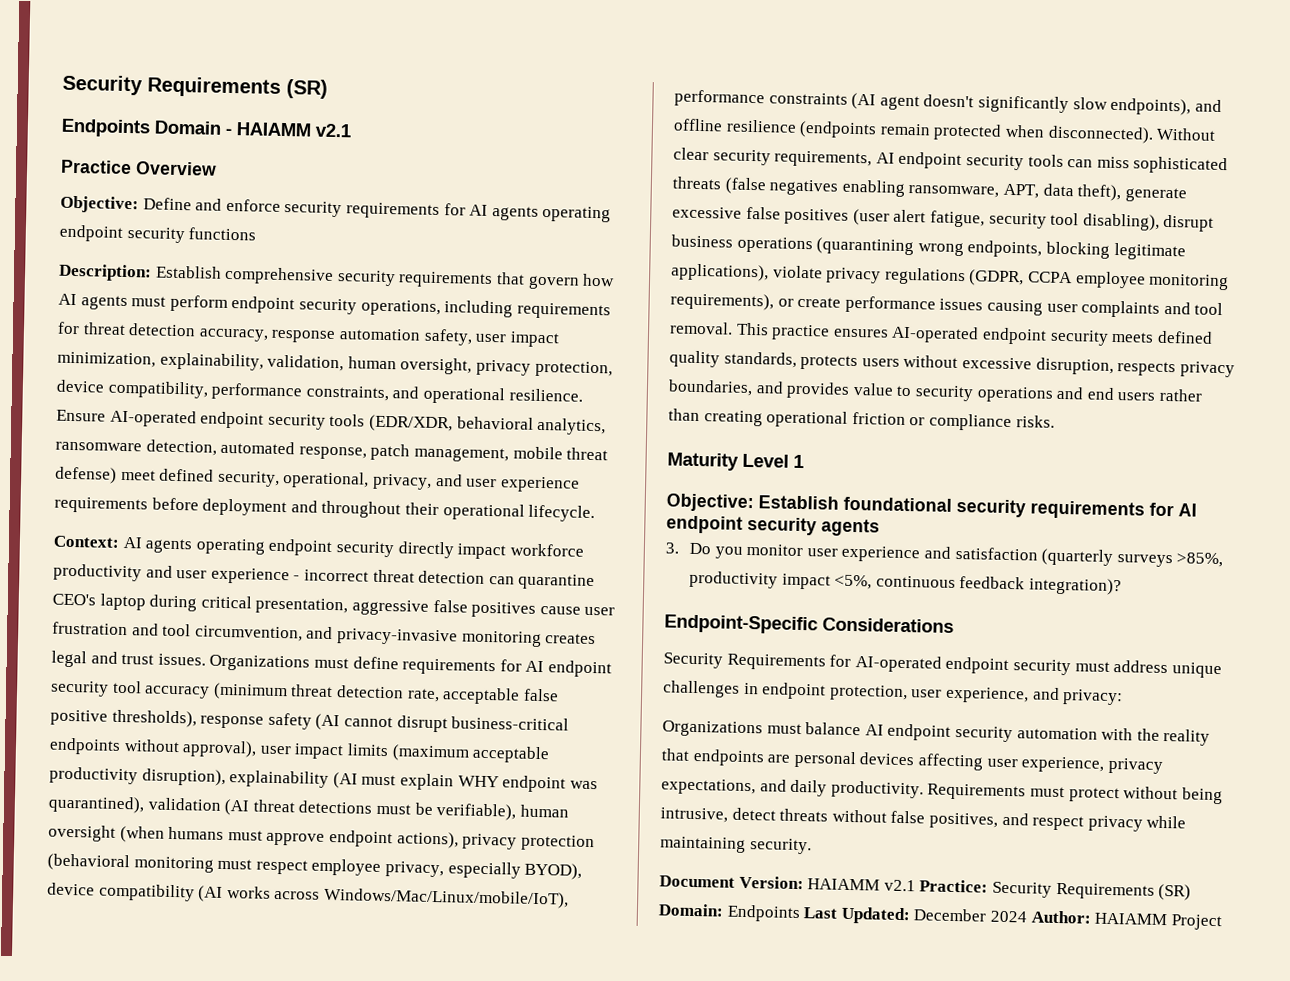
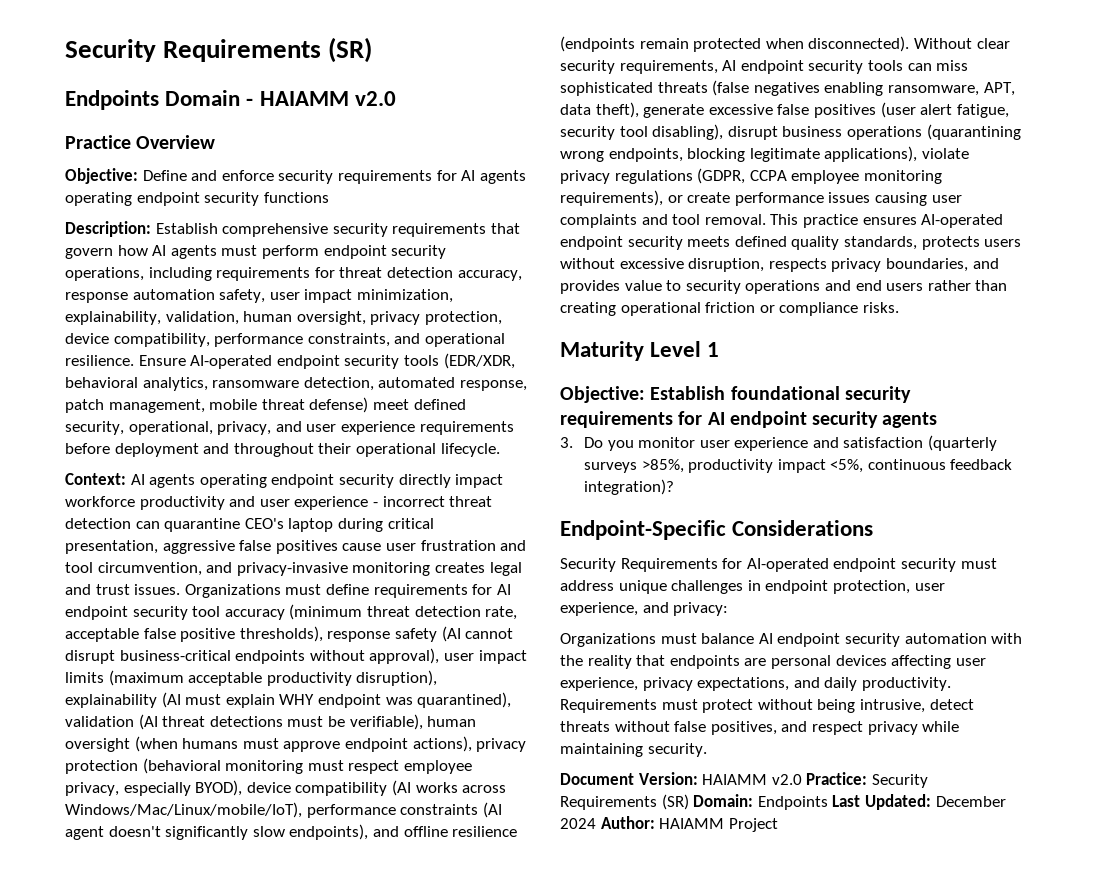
[315,123,351,138] v2.1 -> [354,91,396,106] v2.0
[883,879,916,892] v2.1 -> [771,774,802,785] v2.0

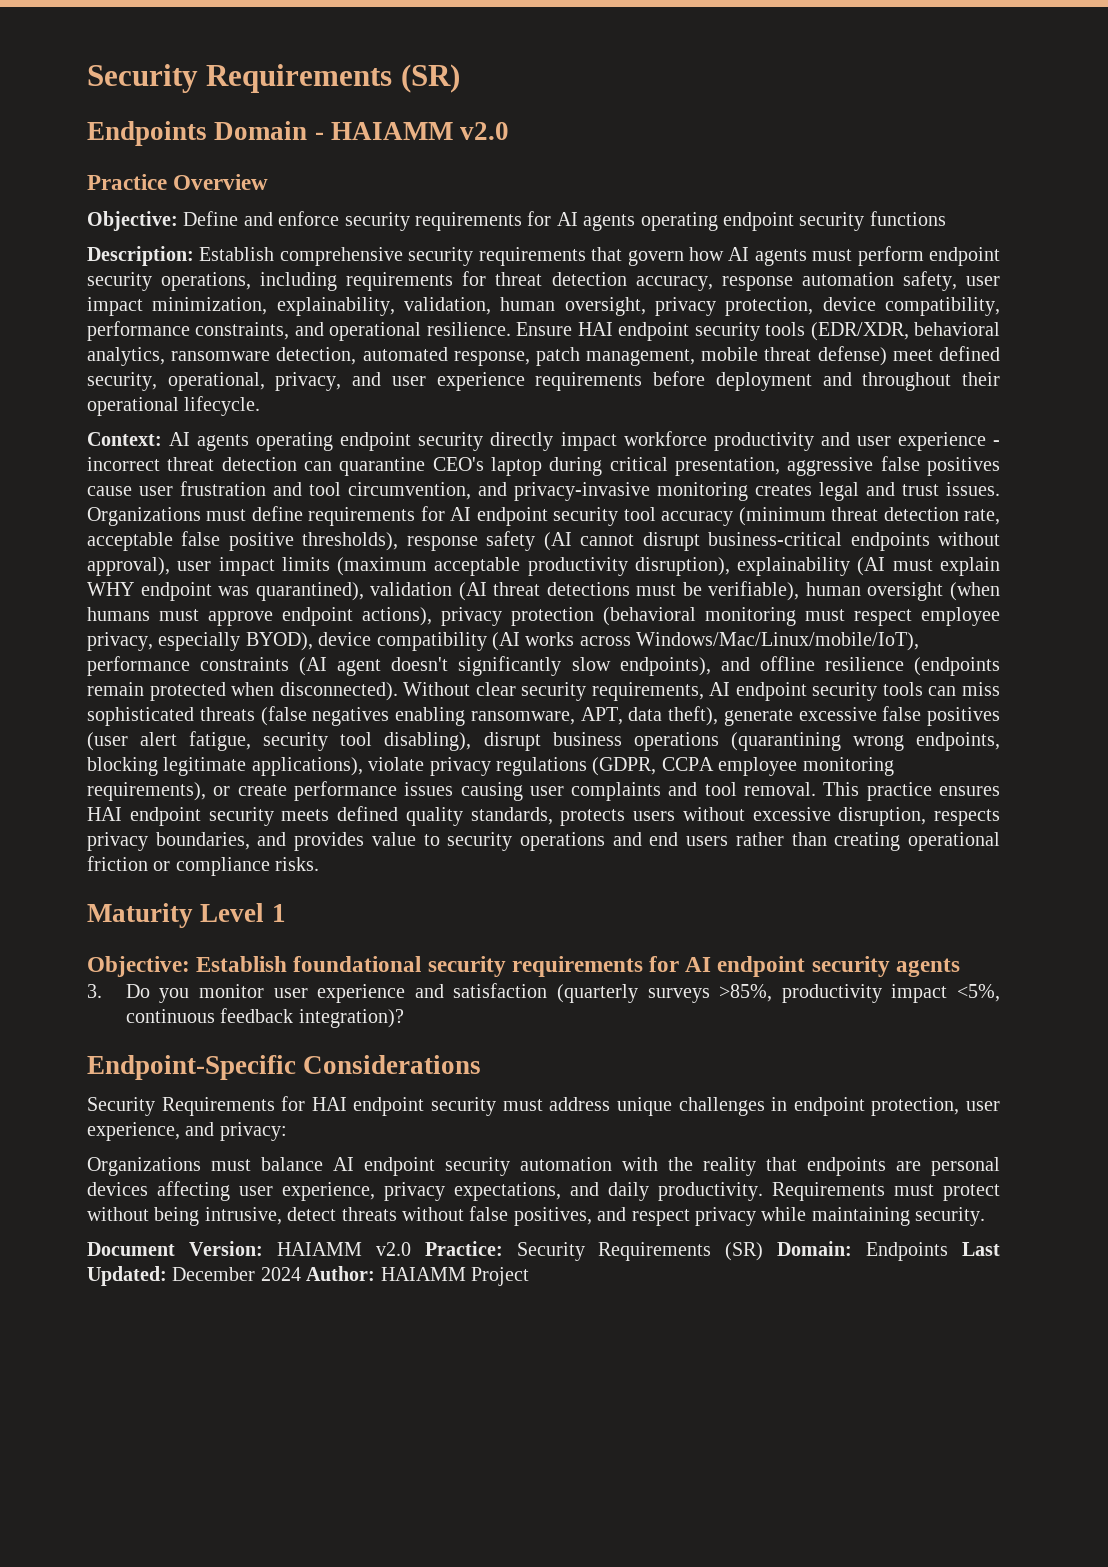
[190,355,273,369] AI-operated -> [577,322,613,336] HAI
[921,214,1004,228] AI-operated -> [87,807,122,821] HAI
[746,558,829,572] AI-operated -> [311,1097,347,1111] HAI

